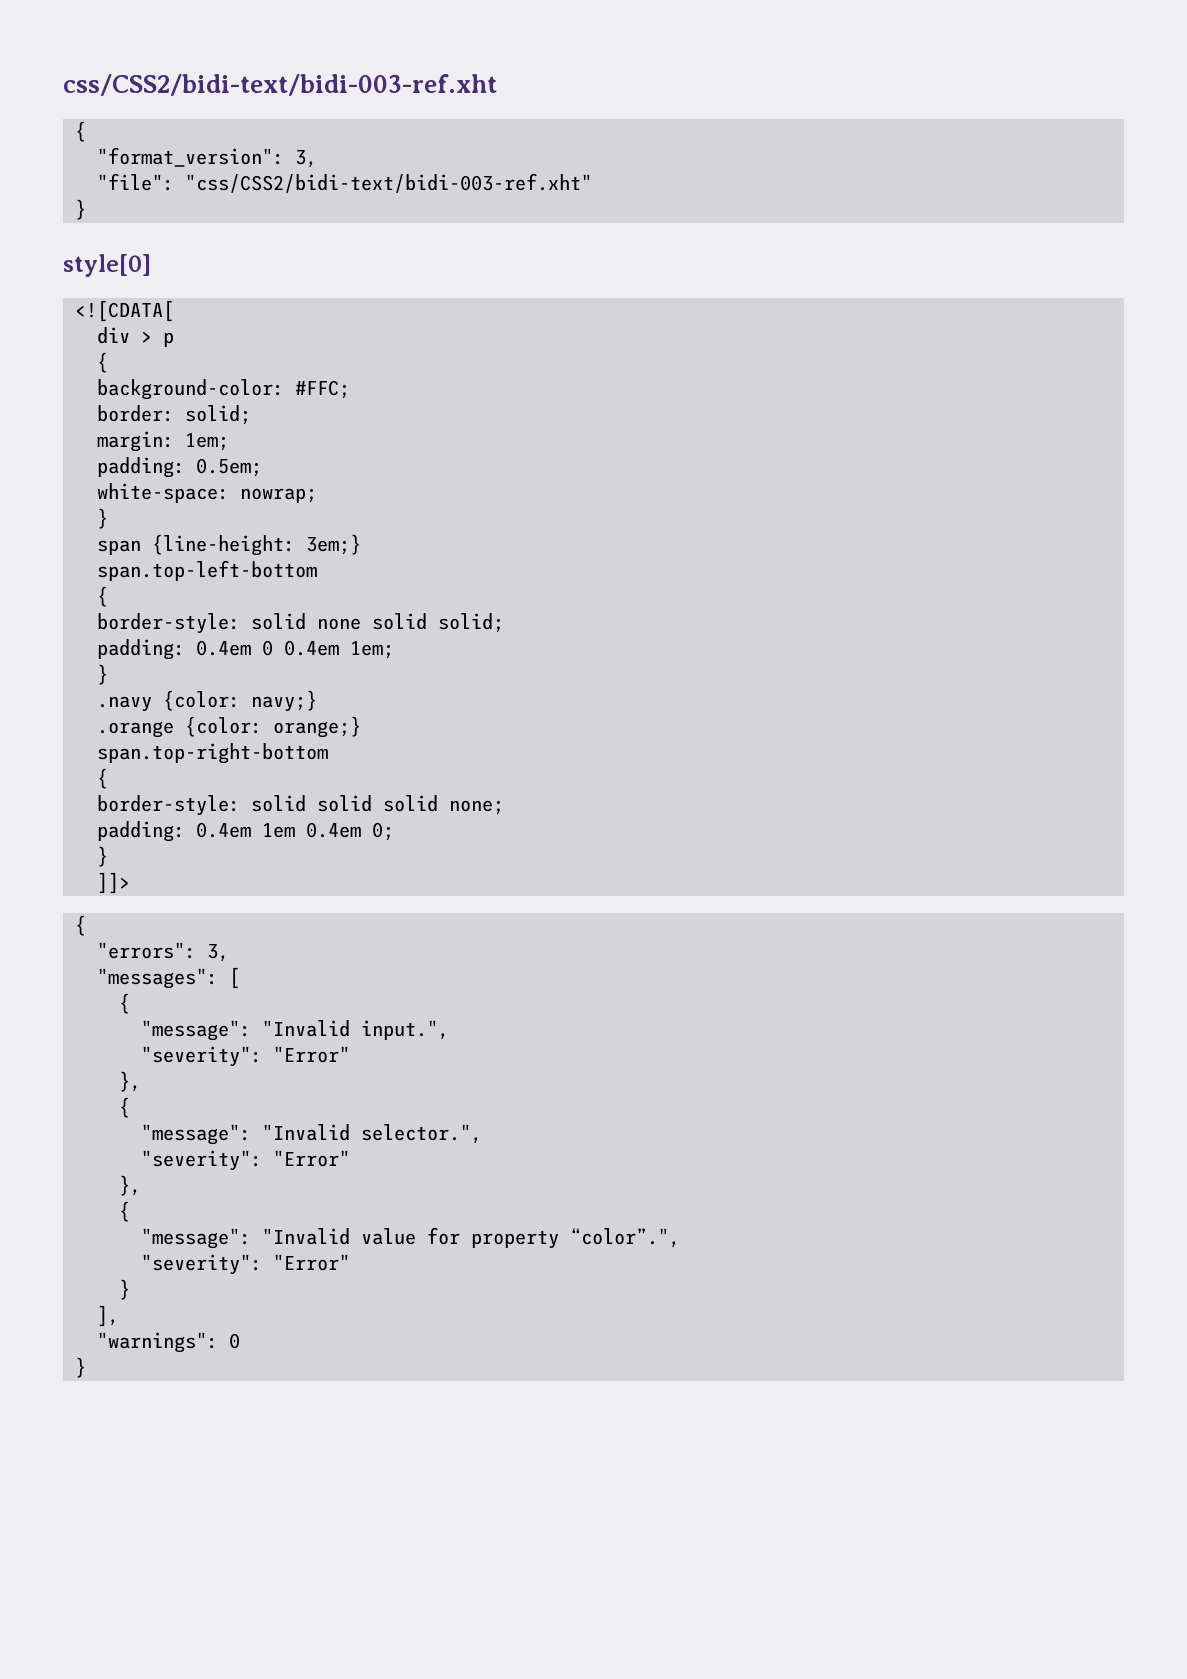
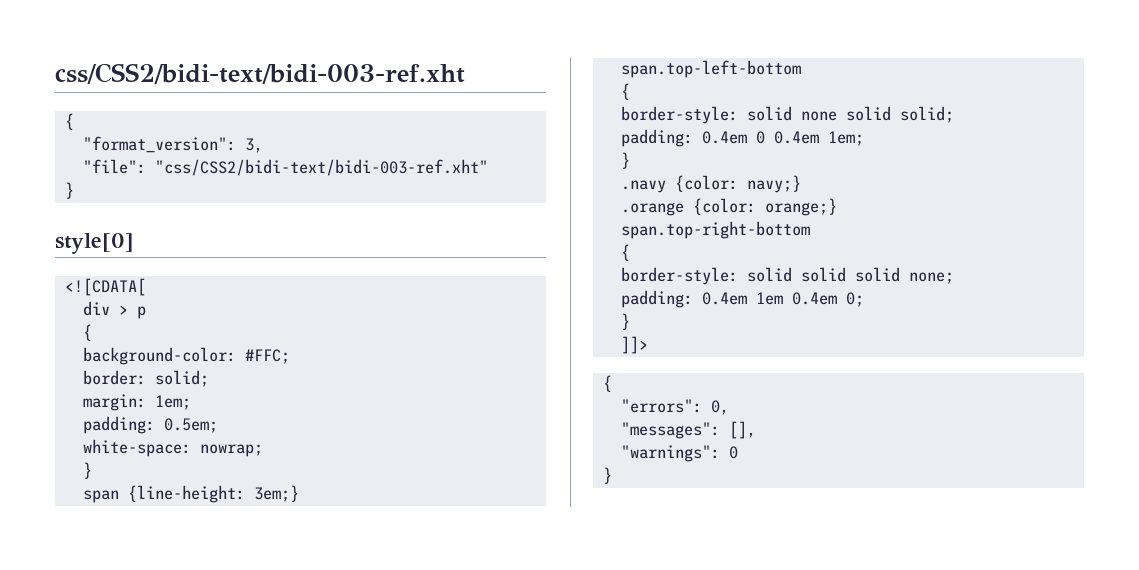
[207,944,230,962] 3, -> [710,400,729,415] 0,
[229,967,241,989] [119,993,131,1014] [141,1020,450,1041] [141,1046,351,1067] [119,1071,142,1092] [119,1097,131,1118] [141,1124,483,1145] [141,1150,351,1171] [119,1175,142,1196] [119,1201,131,1222] [141,1227,681,1249] [141,1254,351,1275] [119,1279,131,1300] [97,1305,120,1327] [ // { // "message": "Invalid input.", // "severity": "Error" // }, // { // "message": "Invalid selector.", // "severity": "Error" // }, // { // "message": "Invalid value for property “color”.", // "severity": "Error" // } // ], -> [728,421,756,439] [],

